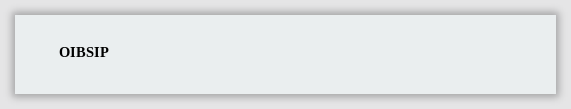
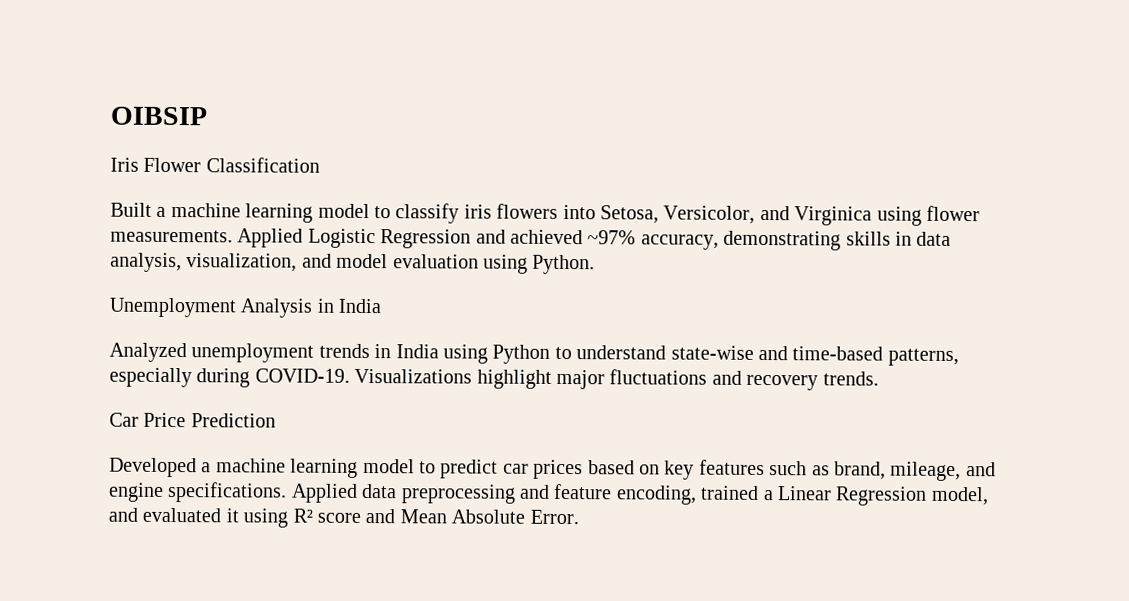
(109, 52) none -> [110,157,320,173] [110,202,980,226] [110,228,952,251] [110,252,596,275] [109,297,383,318] [109,342,959,366] [109,367,879,391] [109,412,276,428] [109,457,996,482] [108,481,989,506] [108,507,579,528] // Iris Flower Classification // Built a machine learning model to classify iris flowers into Setosa, Versicolor, and Virginica using flower measurements. Applied Logistic Regression and achieved ~97% accuracy, demonstrating skills in data analysis, visualization, and model evaluation using Python. // Unemployment Analysis in India // Analyzed unemployment trends in India using Python to understand state-wise and time-based patterns, especially during COVID-19. Visualizations highlight major fluctuations and recovery trends. // Car Price Prediction // Developed a machine learning model to predict car prices based on key features such as brand, mileage, and engine specifications. Applied data preprocessing and feature encoding, trained a Linear Regression model, and evaluated it using R² score and Mean Absolute Error.

